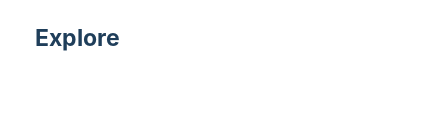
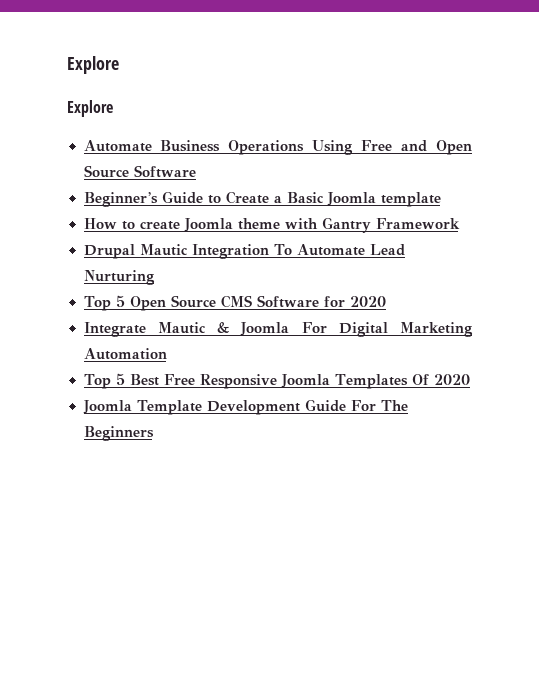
[35,29,120,51] Explore -> [67,56,119,74] [67,100,113,117] [83,140,473,155] [83,165,196,178] [83,191,441,207] [83,217,460,233] [83,244,406,259] [83,270,155,285] [83,295,387,311] [83,322,473,337] [83,348,167,360] [83,373,471,389] [82,399,409,415] [83,426,154,441] Explore // Explore // Automate Business Operations Using Free and Open Source Software // Beginner’s Guide to Create a Basic Joomla template // How to create Joomla theme with Gantry Framework // Drupal Mautic Integration To Automate Lead Nurturing // Top 5 Open Source CMS Software for 2020 // Integrate Mautic & Joomla For Digital Marketing Automation // Top 5 Best Free Responsive Joomla Templates Of 2020 // Joomla Template Development Guide For The Beginners

